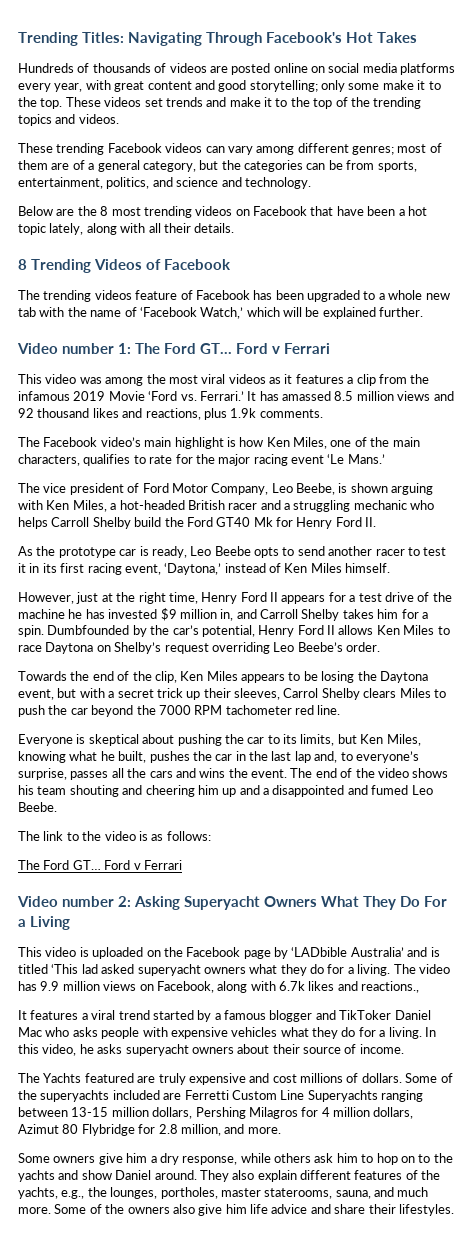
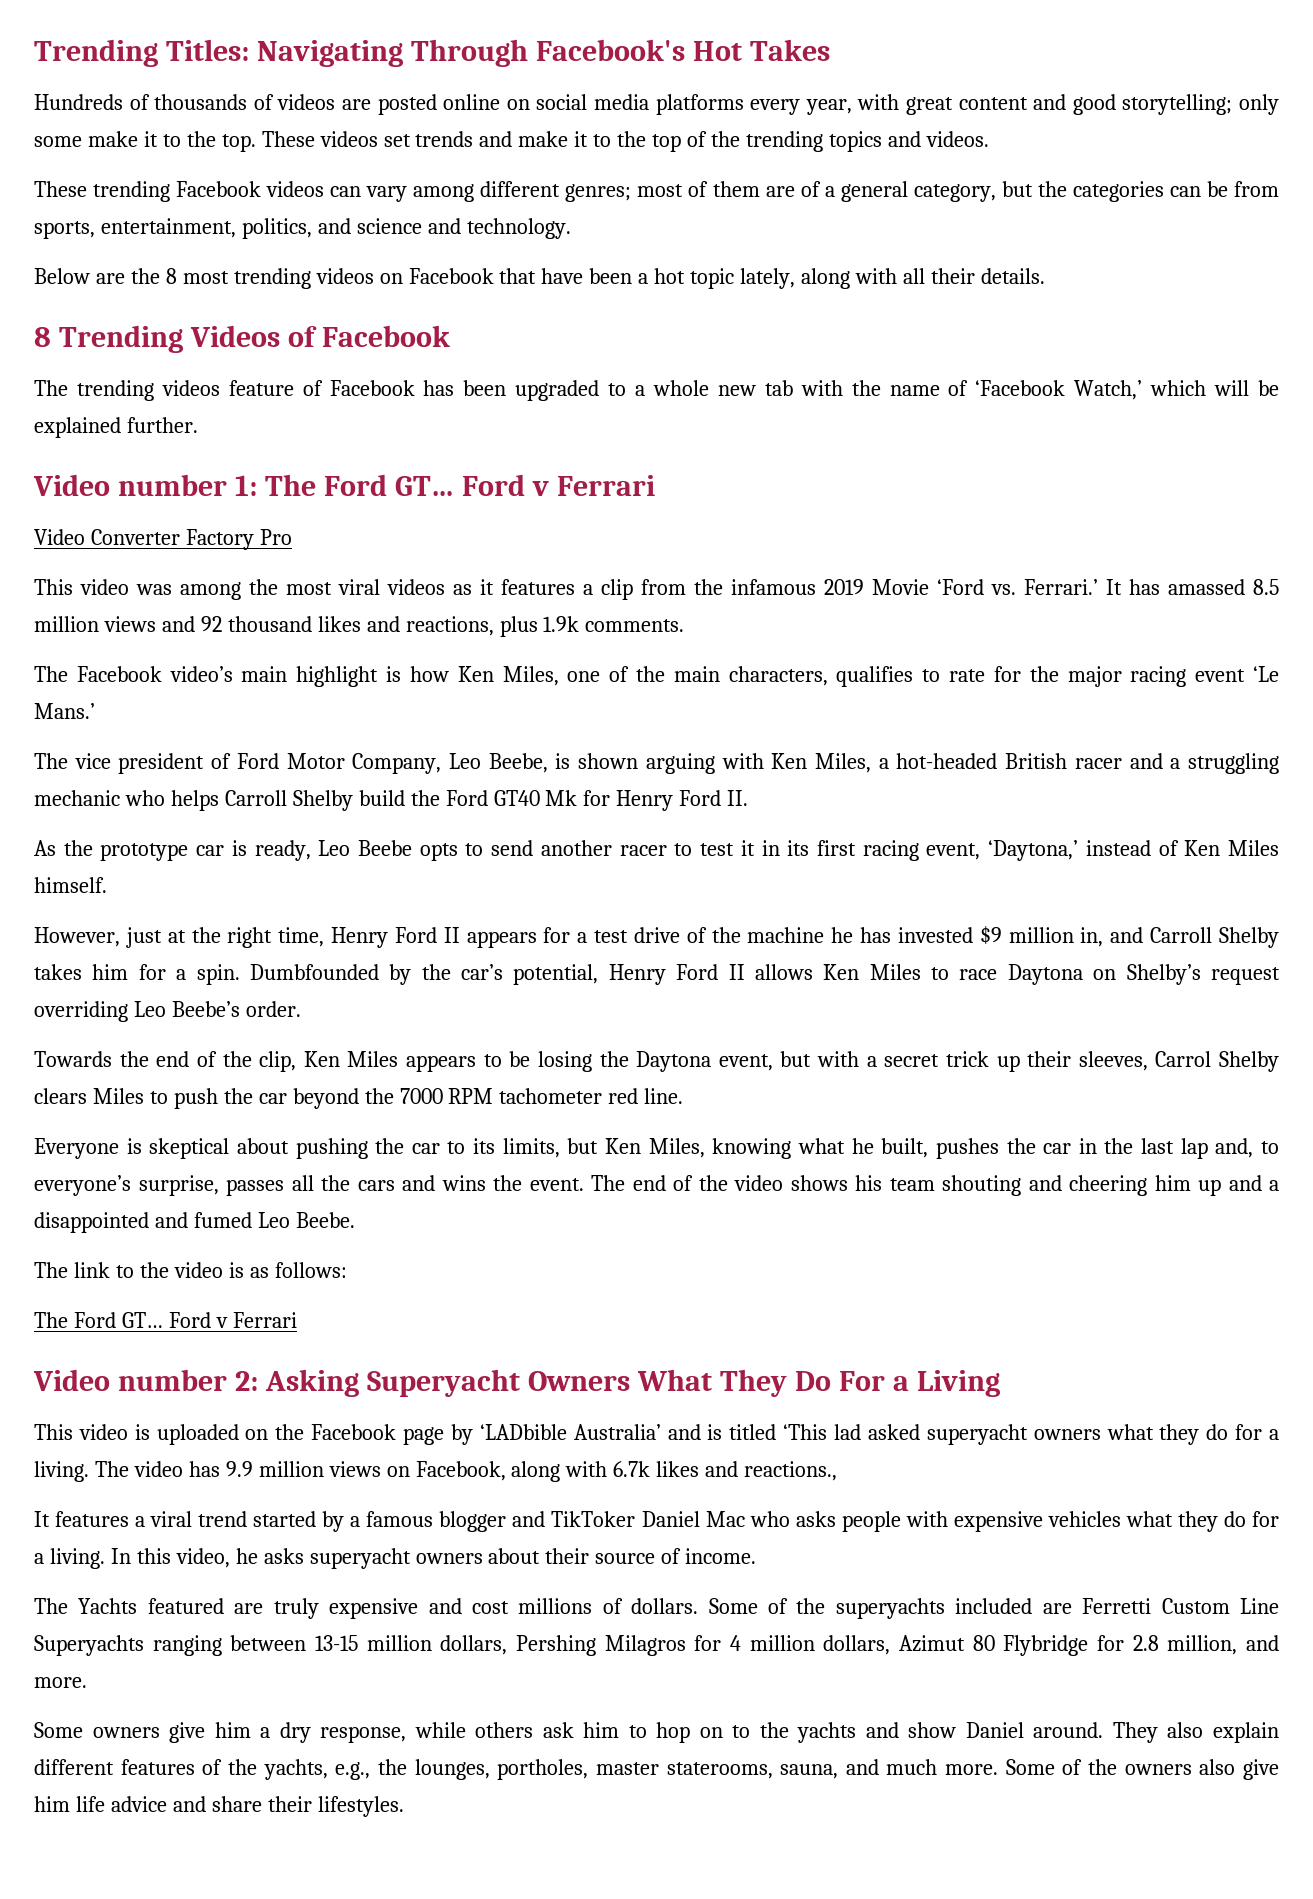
(330, 348) none -> [34,529,292,550] // Video Converter Factory Pro

